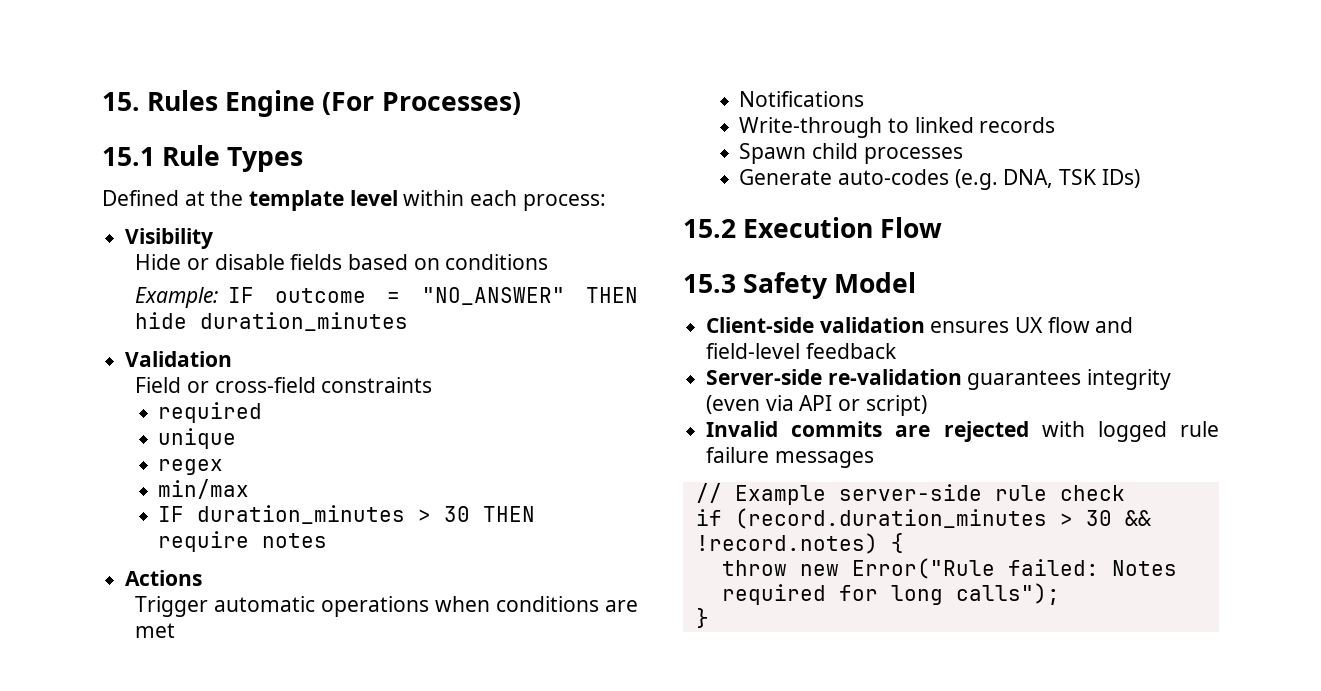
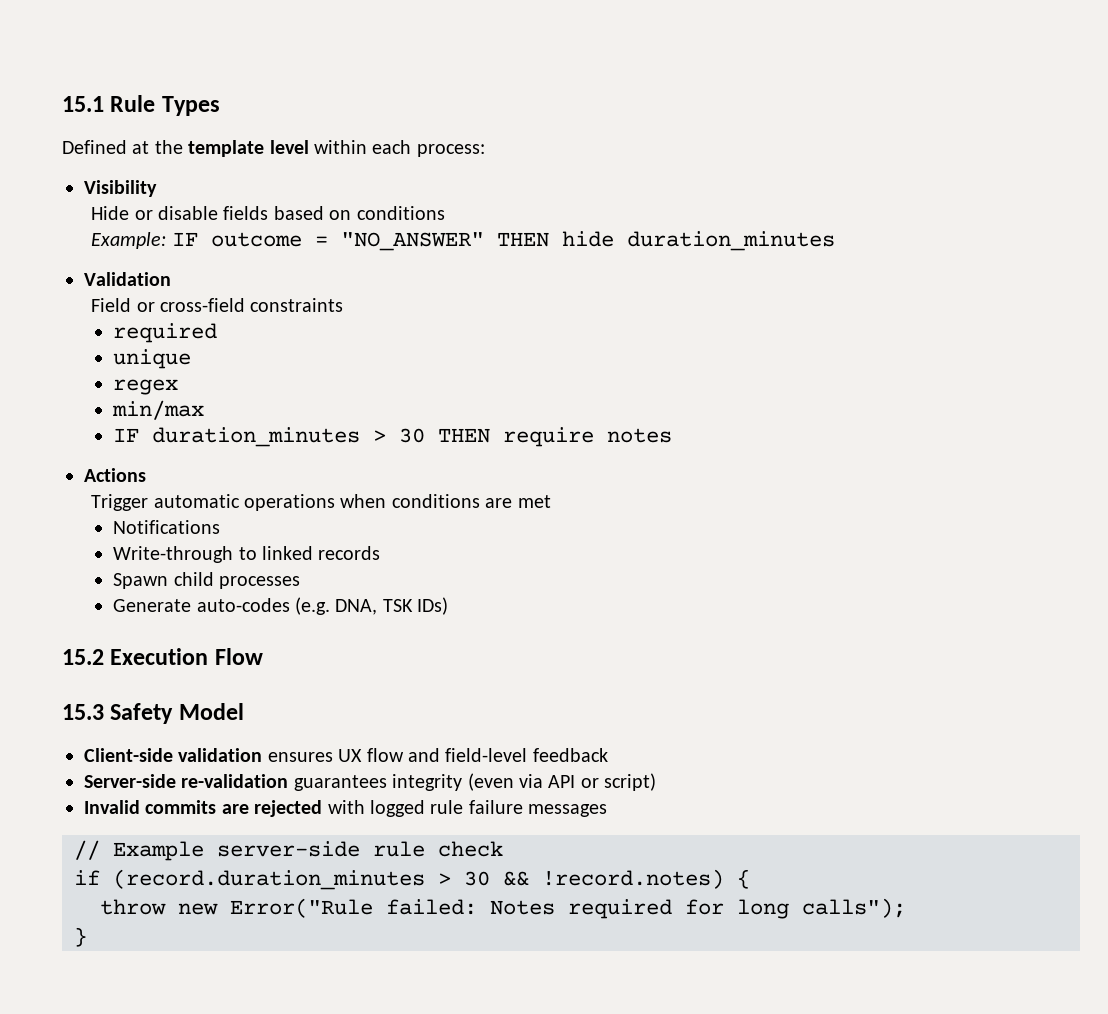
[102,90,521,117] 15. Rules Engine (For Processes) // -> (62, 104) none

